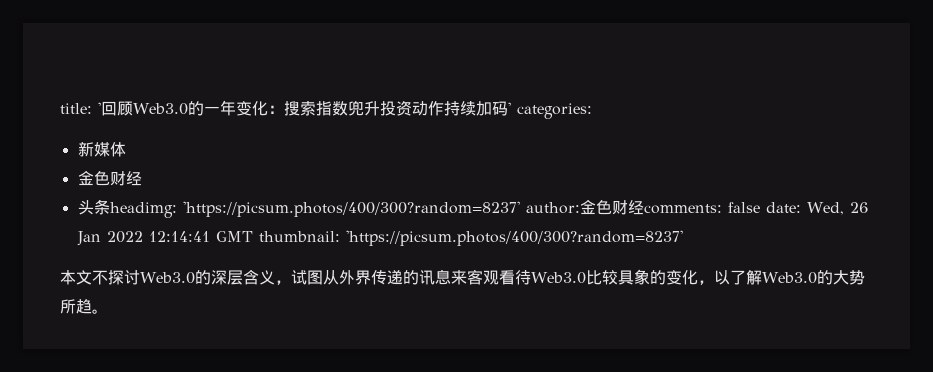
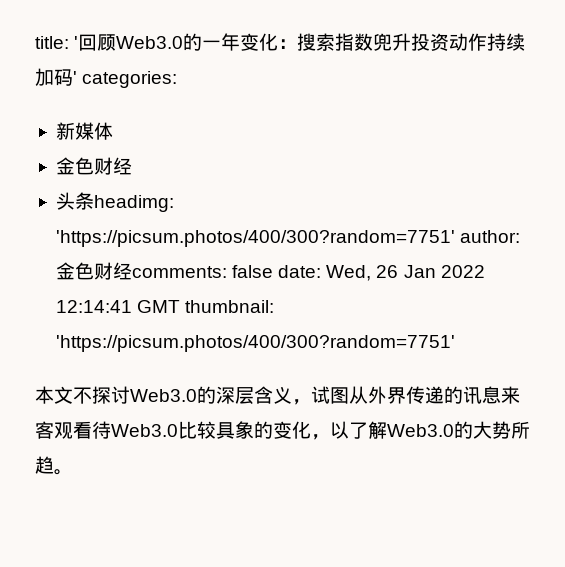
[182,201,520,217] 'https://picsum.photos/400/300?random=8237' -> [55,230,455,247] 'https://picsum.photos/400/300?random=7751'
[345,230,683,246] 'https://picsum.photos/400/300?random=8237' -> [55,335,455,352] 'https://picsum.photos/400/300?random=7751'

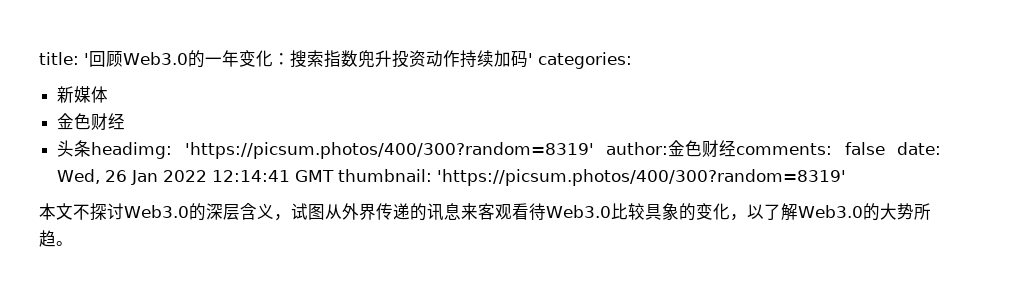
[55,230,455,247] 'https://picsum.photos/400/300?random=7751' -> [184,142,594,159] 'https://picsum.photos/400/300?random=8319'
[55,335,455,352] 'https://picsum.photos/400/300?random=7751' -> [437,169,847,186] 'https://picsum.photos/400/300?random=8319'

